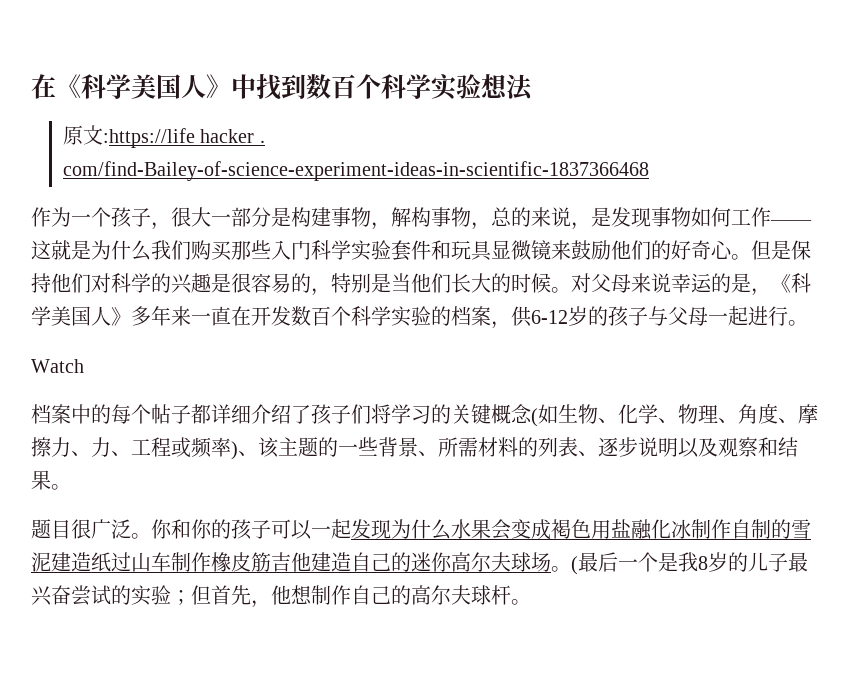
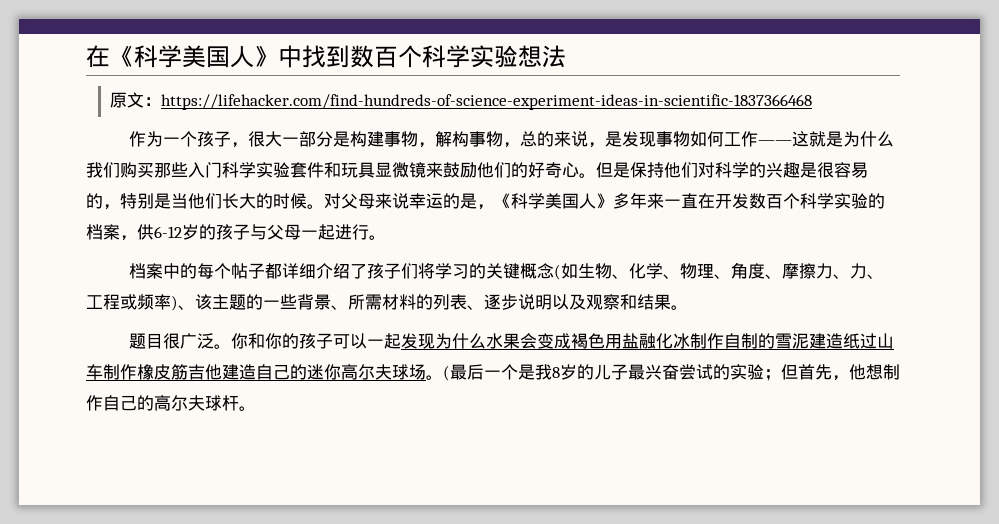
[102,128,265,148] [62,161,649,181] :https://life hacker . com/find-Bailey-of-science-experiment-ideas-in-scientific-1837366468 -> [144,94,813,110] ：https://lifehacker.com/find-hundreds-of-science-experiment-ideas-in-scientific-1837366468
[31,359,84,373] // Watch -> (386, 237) none

